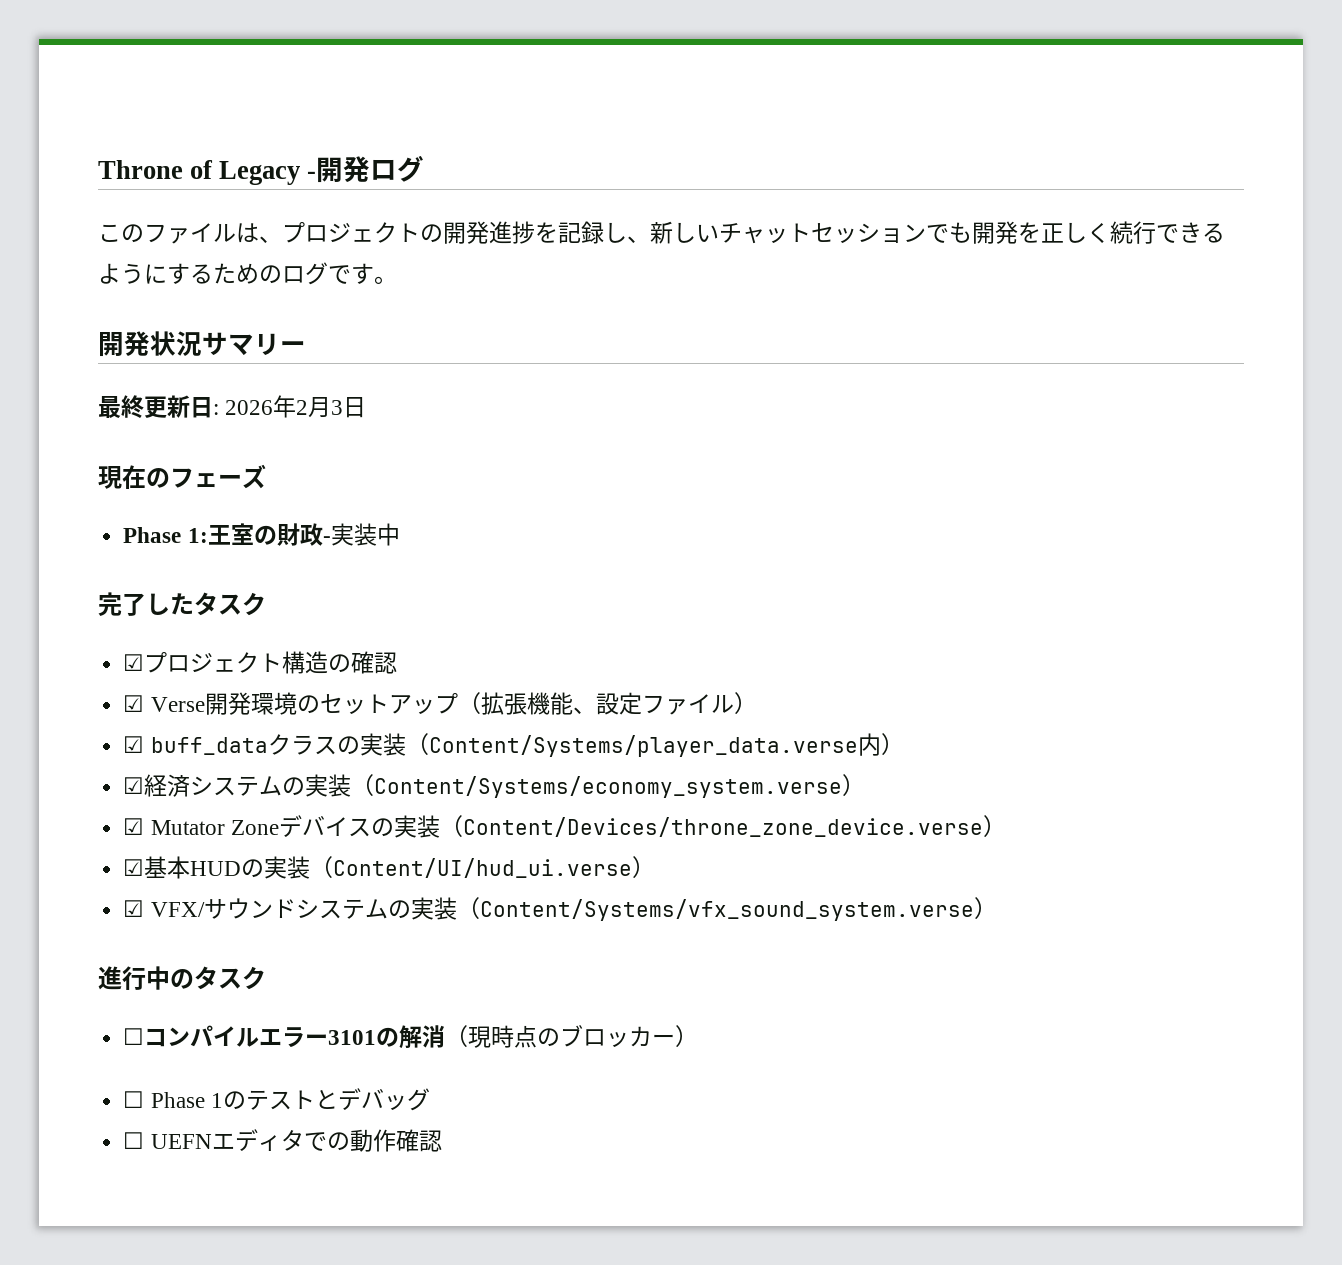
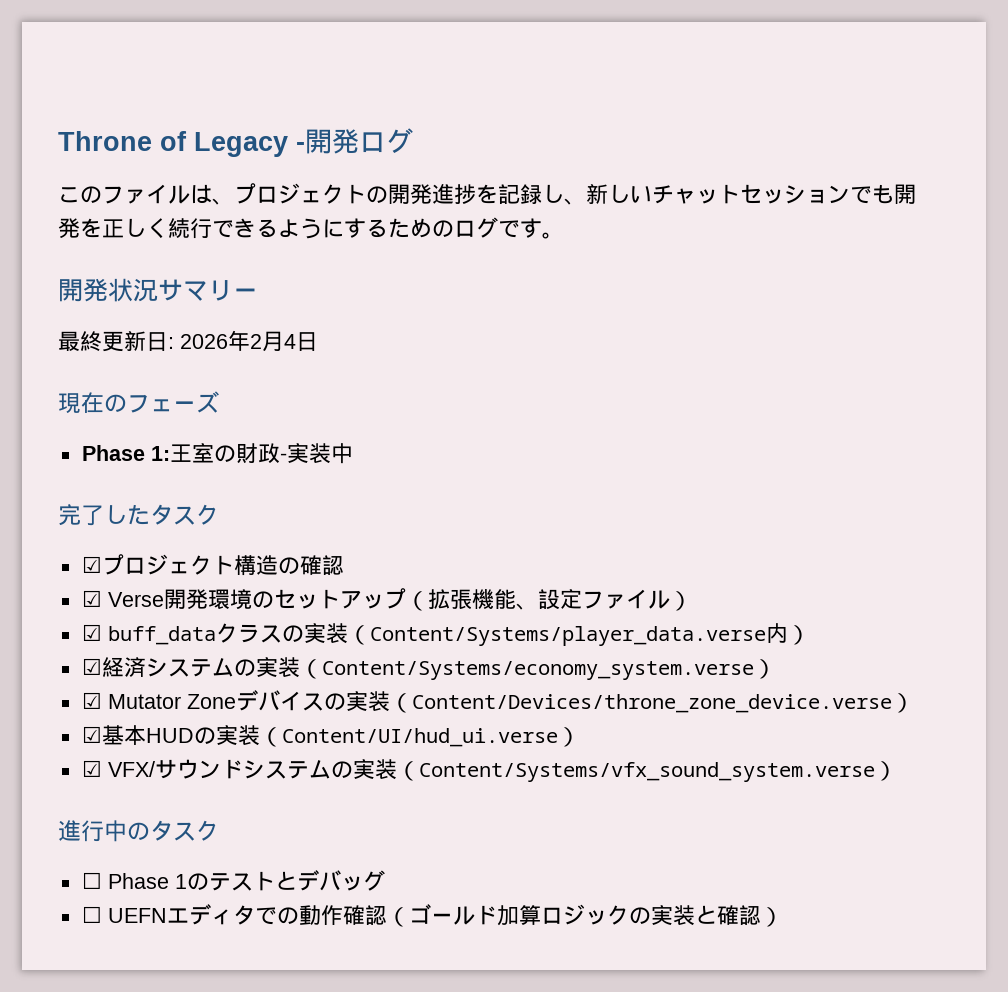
[331,400,344,415] 3 -> [284,334,296,349] 4
[123,1025,699,1049] // ☐コンパイルエラー3101の解消（現時点のブロッカー） -> (219, 830) none
(442, 1141) none -> [386,904,783,927] （ゴールド加算ロジックの実装と確認）

